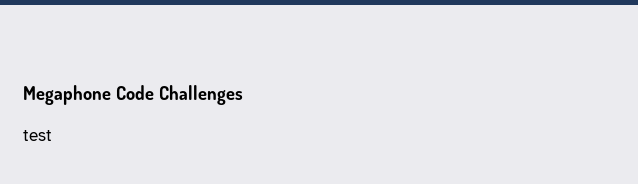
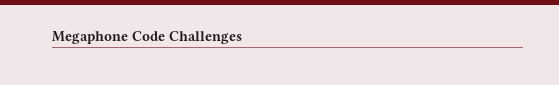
[23,130,52,141] // test -> (242, 37) none

